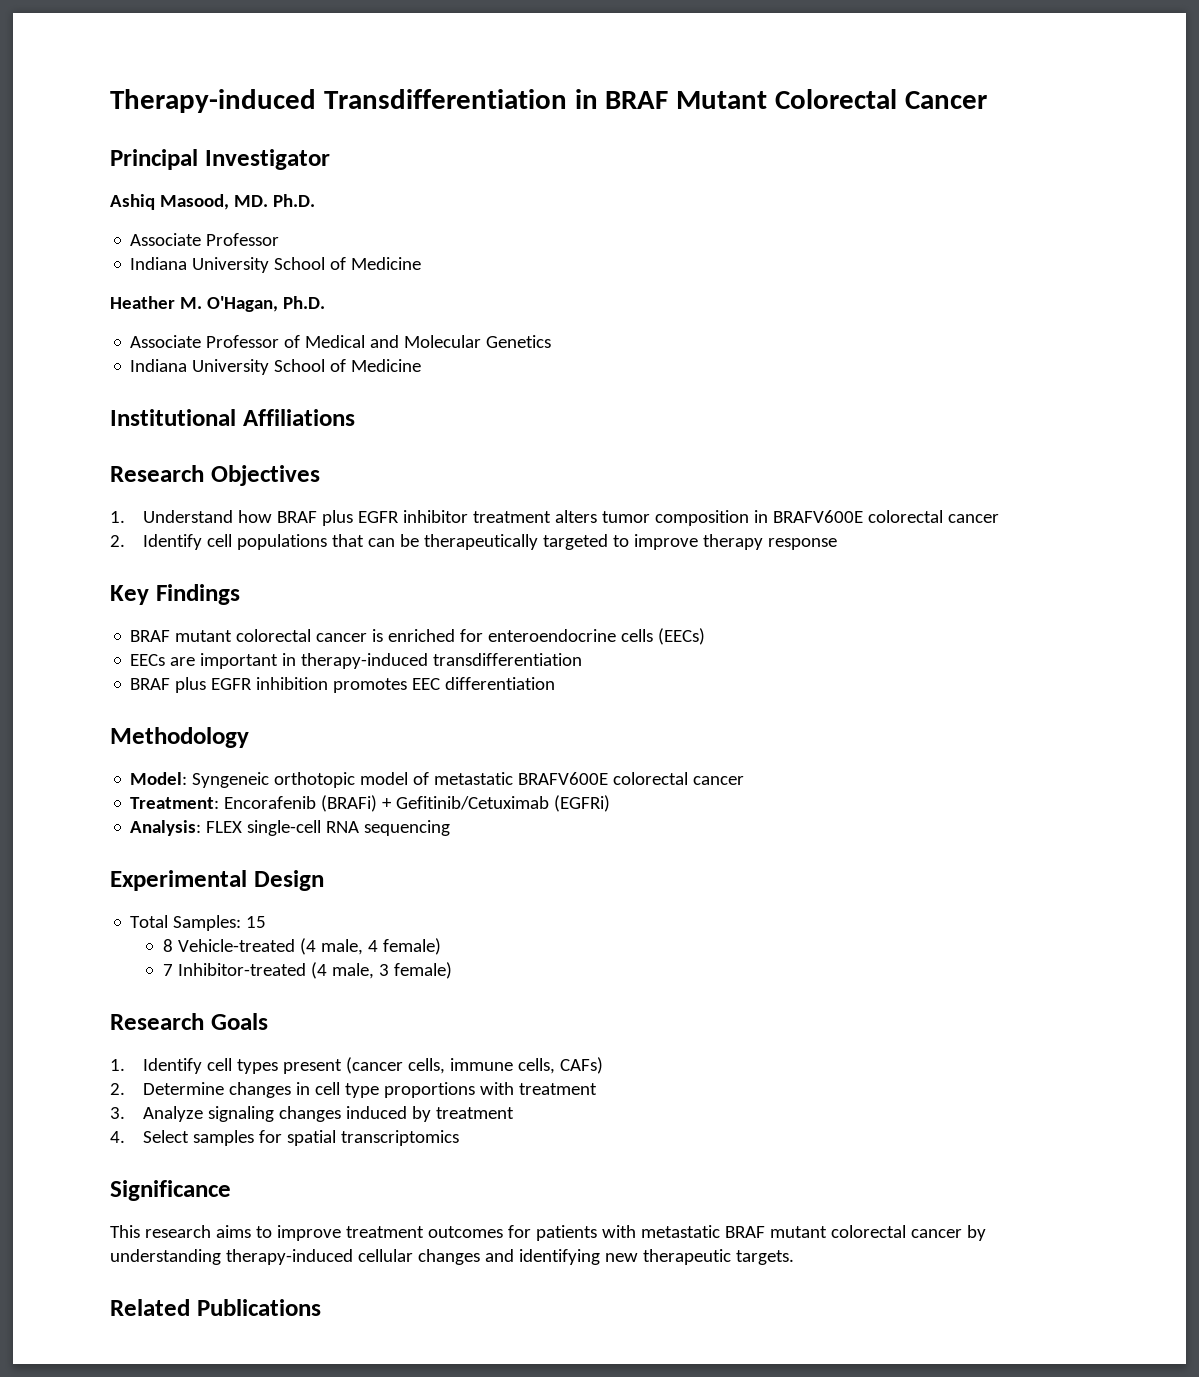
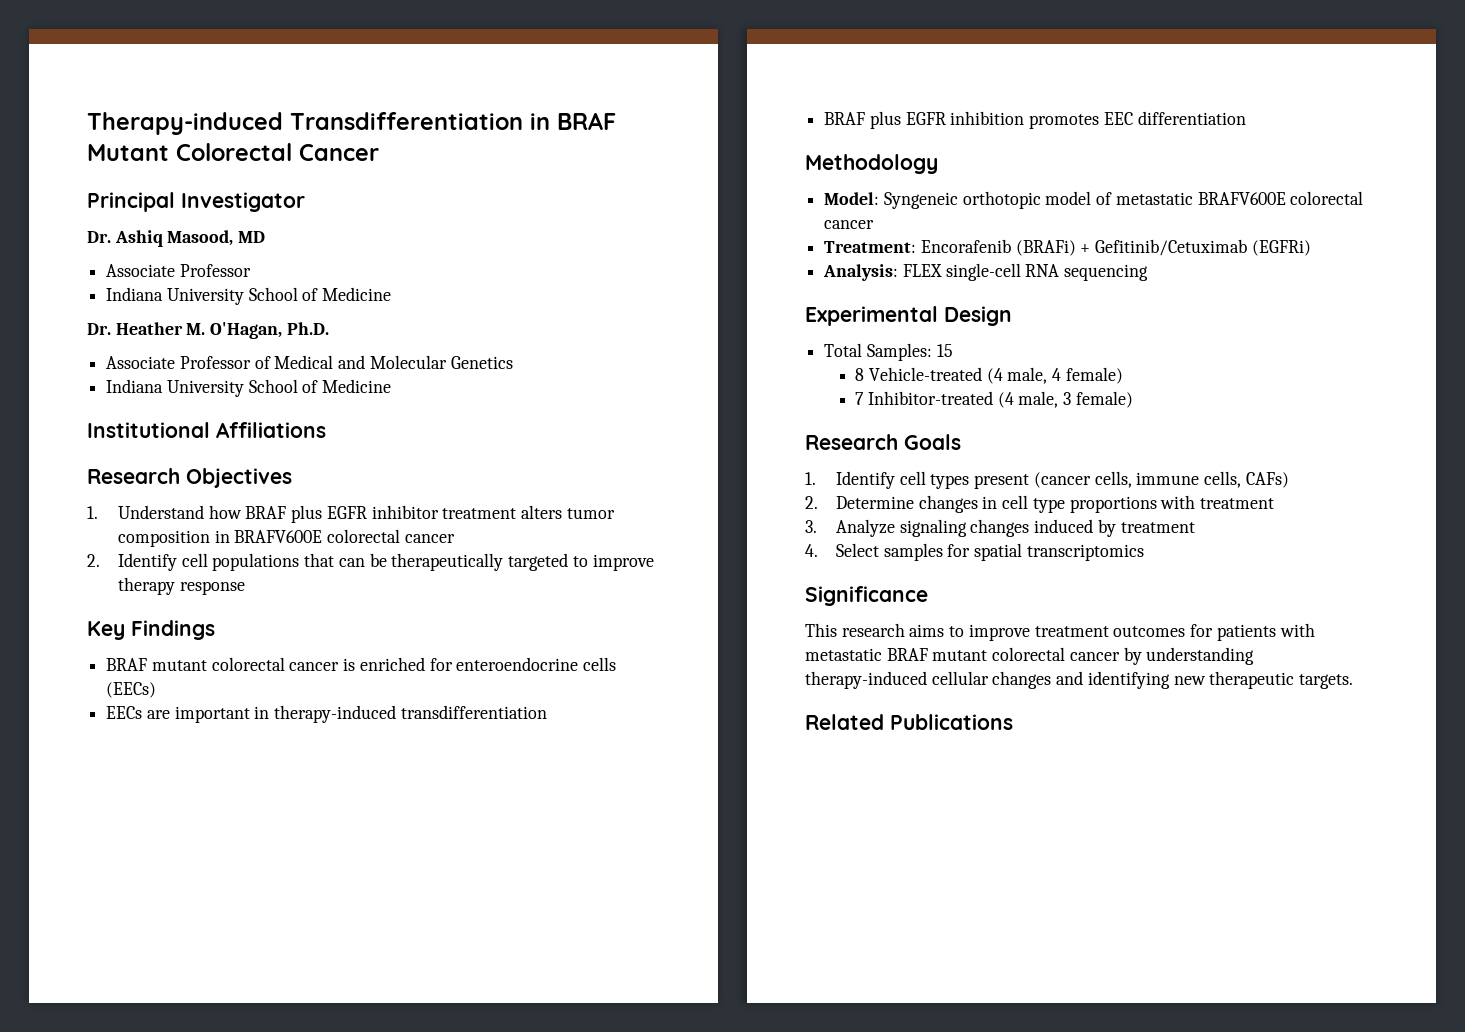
(330, 159) none -> [87,231,111,243] Dr.
[233,194,315,207] MD. Ph.D. -> [238,231,266,243] MD
(422, 263) none -> [87,323,111,335] Dr.

